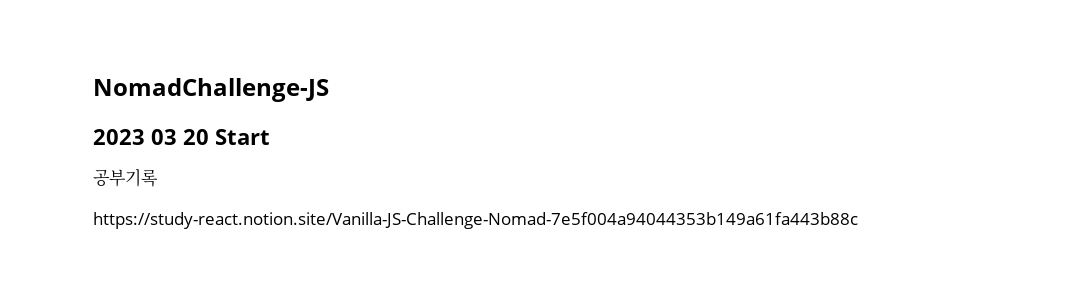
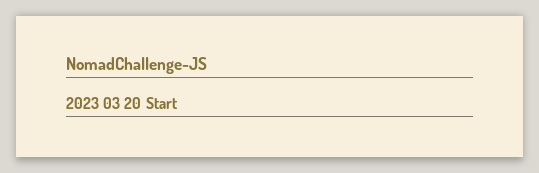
[93,169,158,187] [93,212,858,229] // 공부기록 // https://study-react.notion.site/Vanilla-JS-Challenge-Nomad-7e5f004a94044353b149a61fa443b88c -> (178, 103) none

